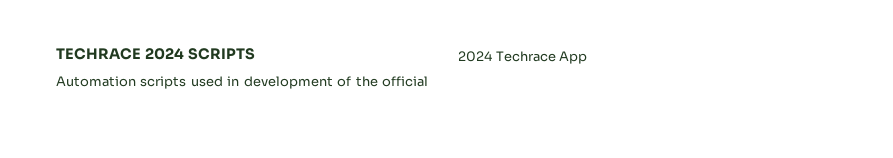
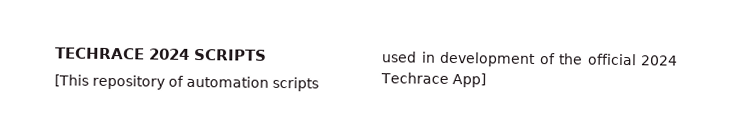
[56,76,136,87] Automation -> [54,74,269,90] [This repository of automation
[559,51,588,64] App -> [451,73,486,88] App]

